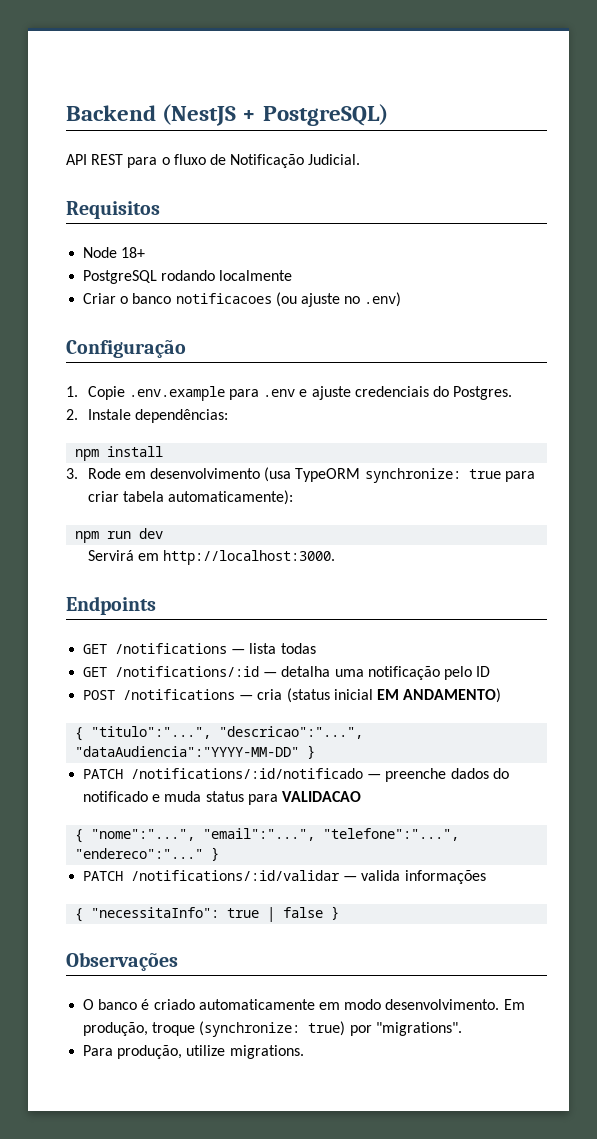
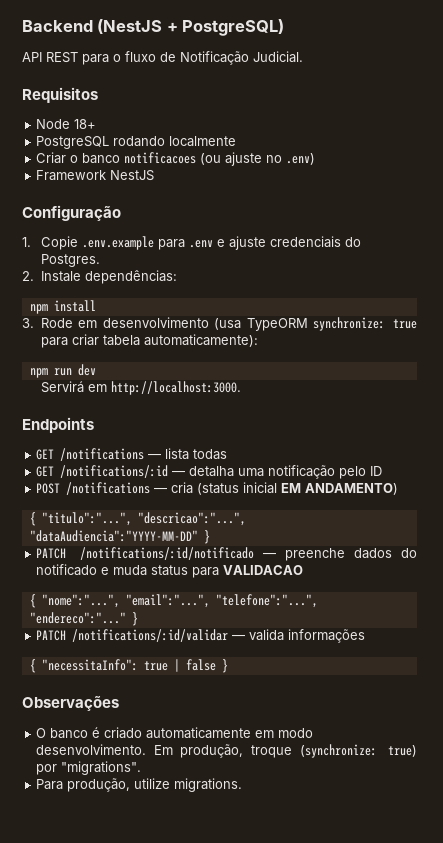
(402, 299) none -> [36,170,155,181] // Framework NestJS

